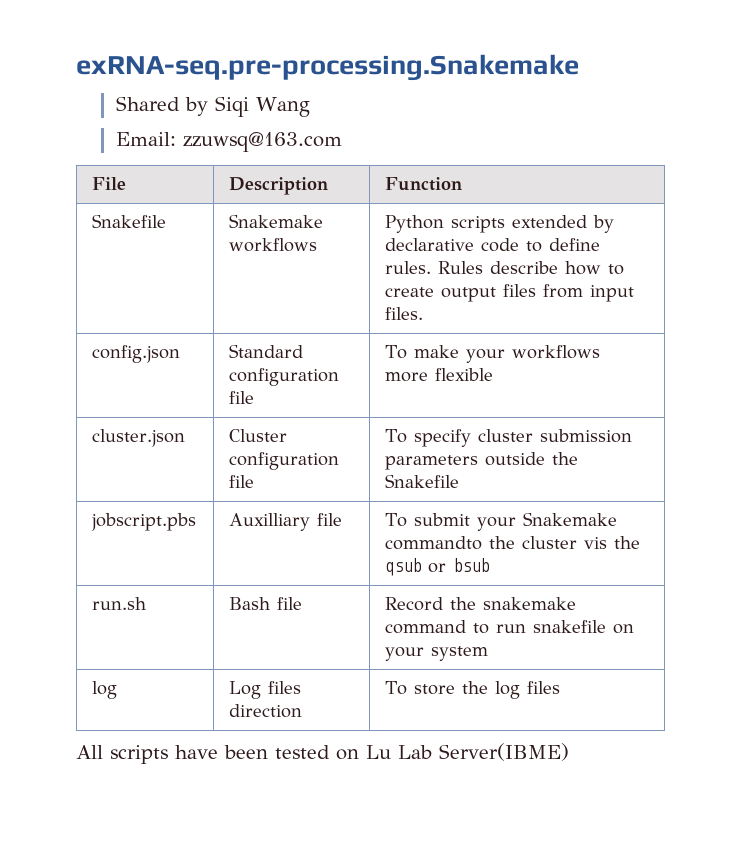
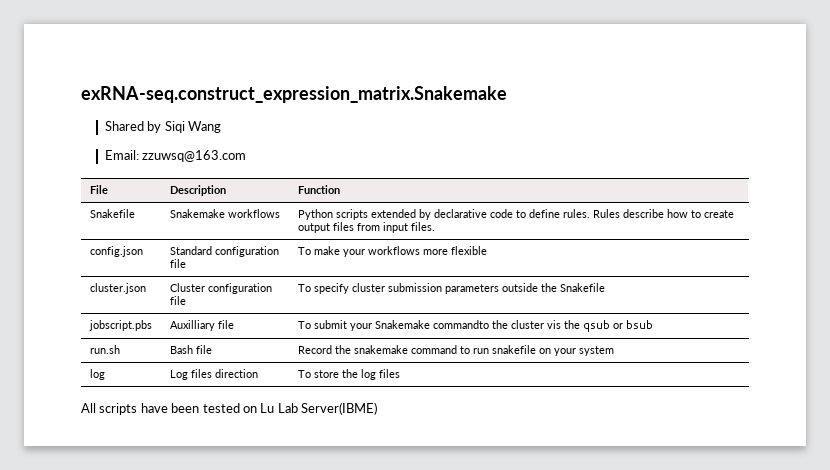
[76,54,579,81] exRNA-seq.pre-processing.Snakemake -> [81,86,507,103] exRNA-seq.construct_expression_matrix.Snakemake

